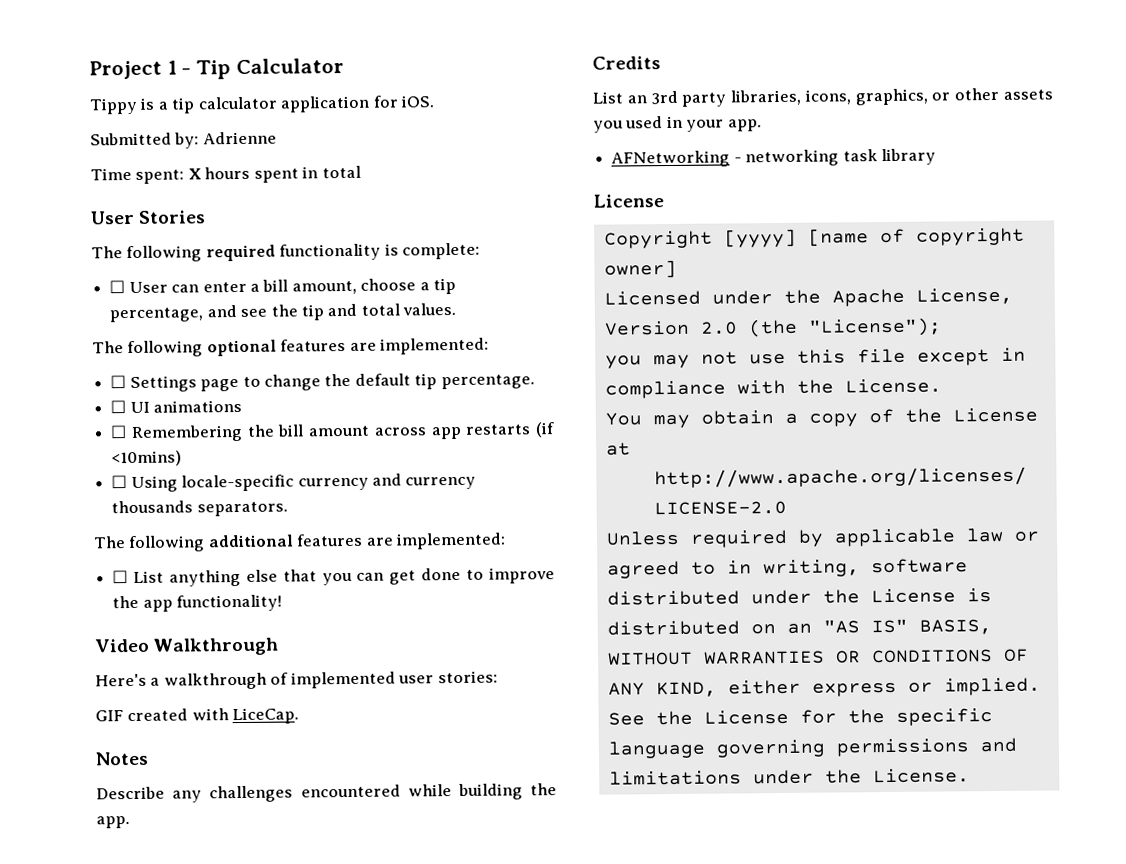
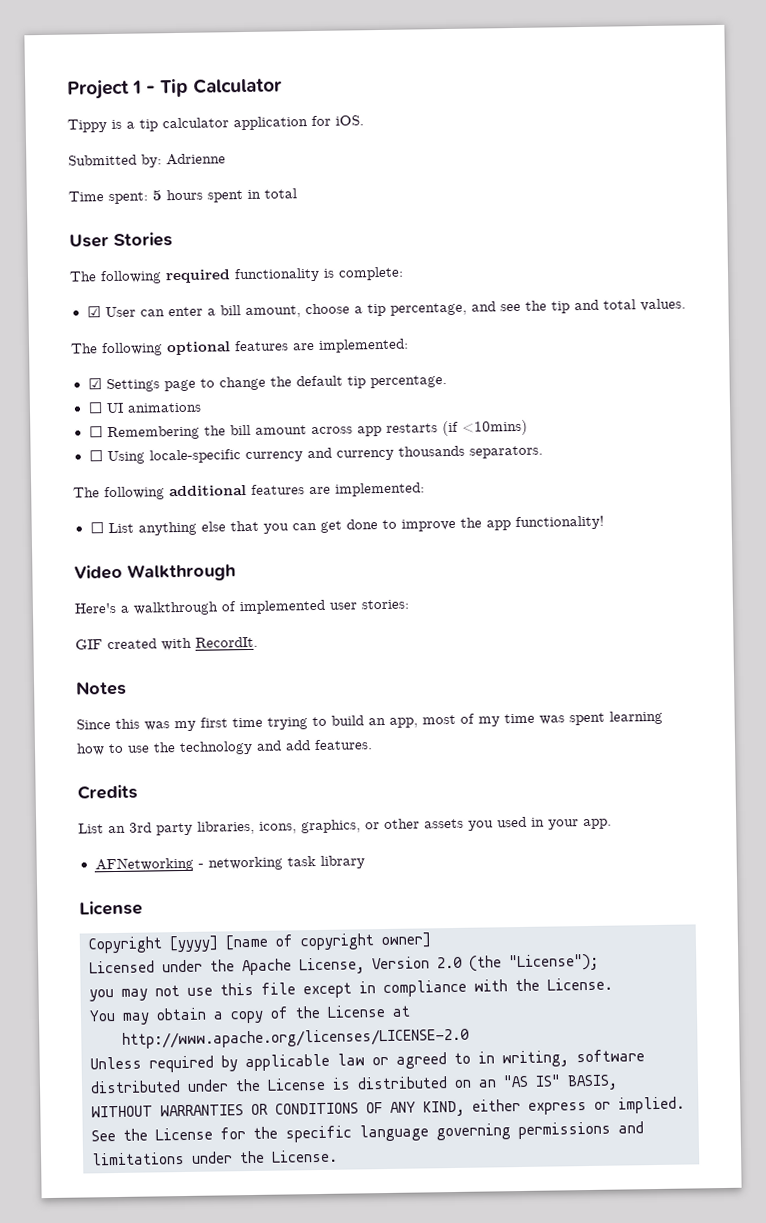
[187,168,202,180] X -> [152,190,162,201] 5
[109,280,126,294] ☐ -> [86,306,101,318] ☑
[110,375,127,389] ☐ -> [87,378,102,390] ☑
[232,707,300,725] LiceCap. -> [195,636,258,648] RecordIt.
[96,783,557,803] [96,816,130,829] Describe any challenges encountered while building the app. -> [76,710,663,732] [76,739,373,756] Since this was my first time trying to build an app, most of my time was spent learning how to use the technology and add features.

